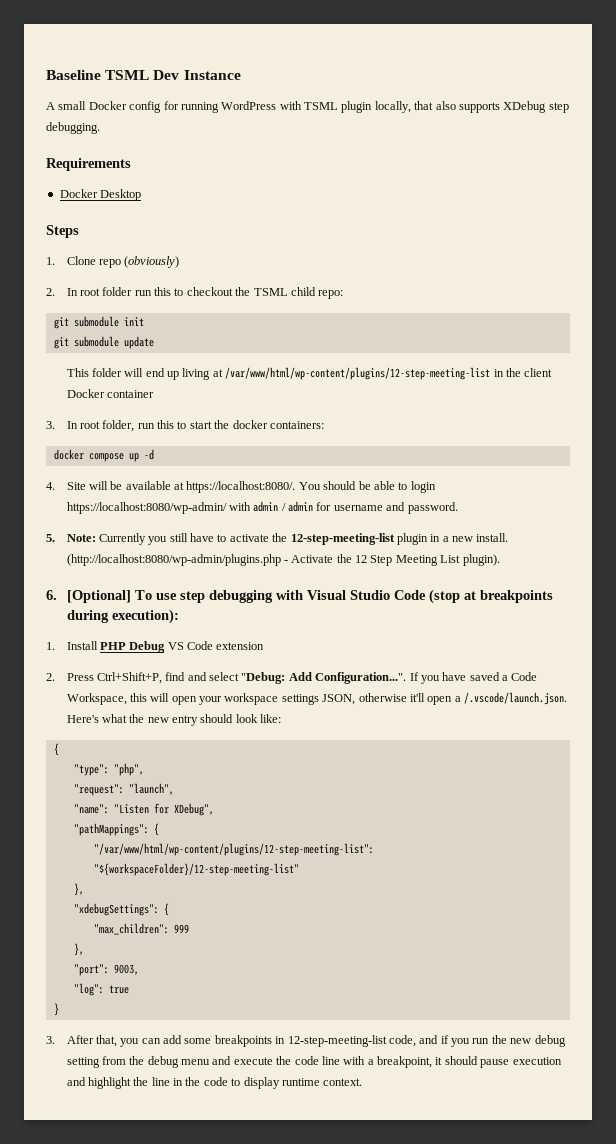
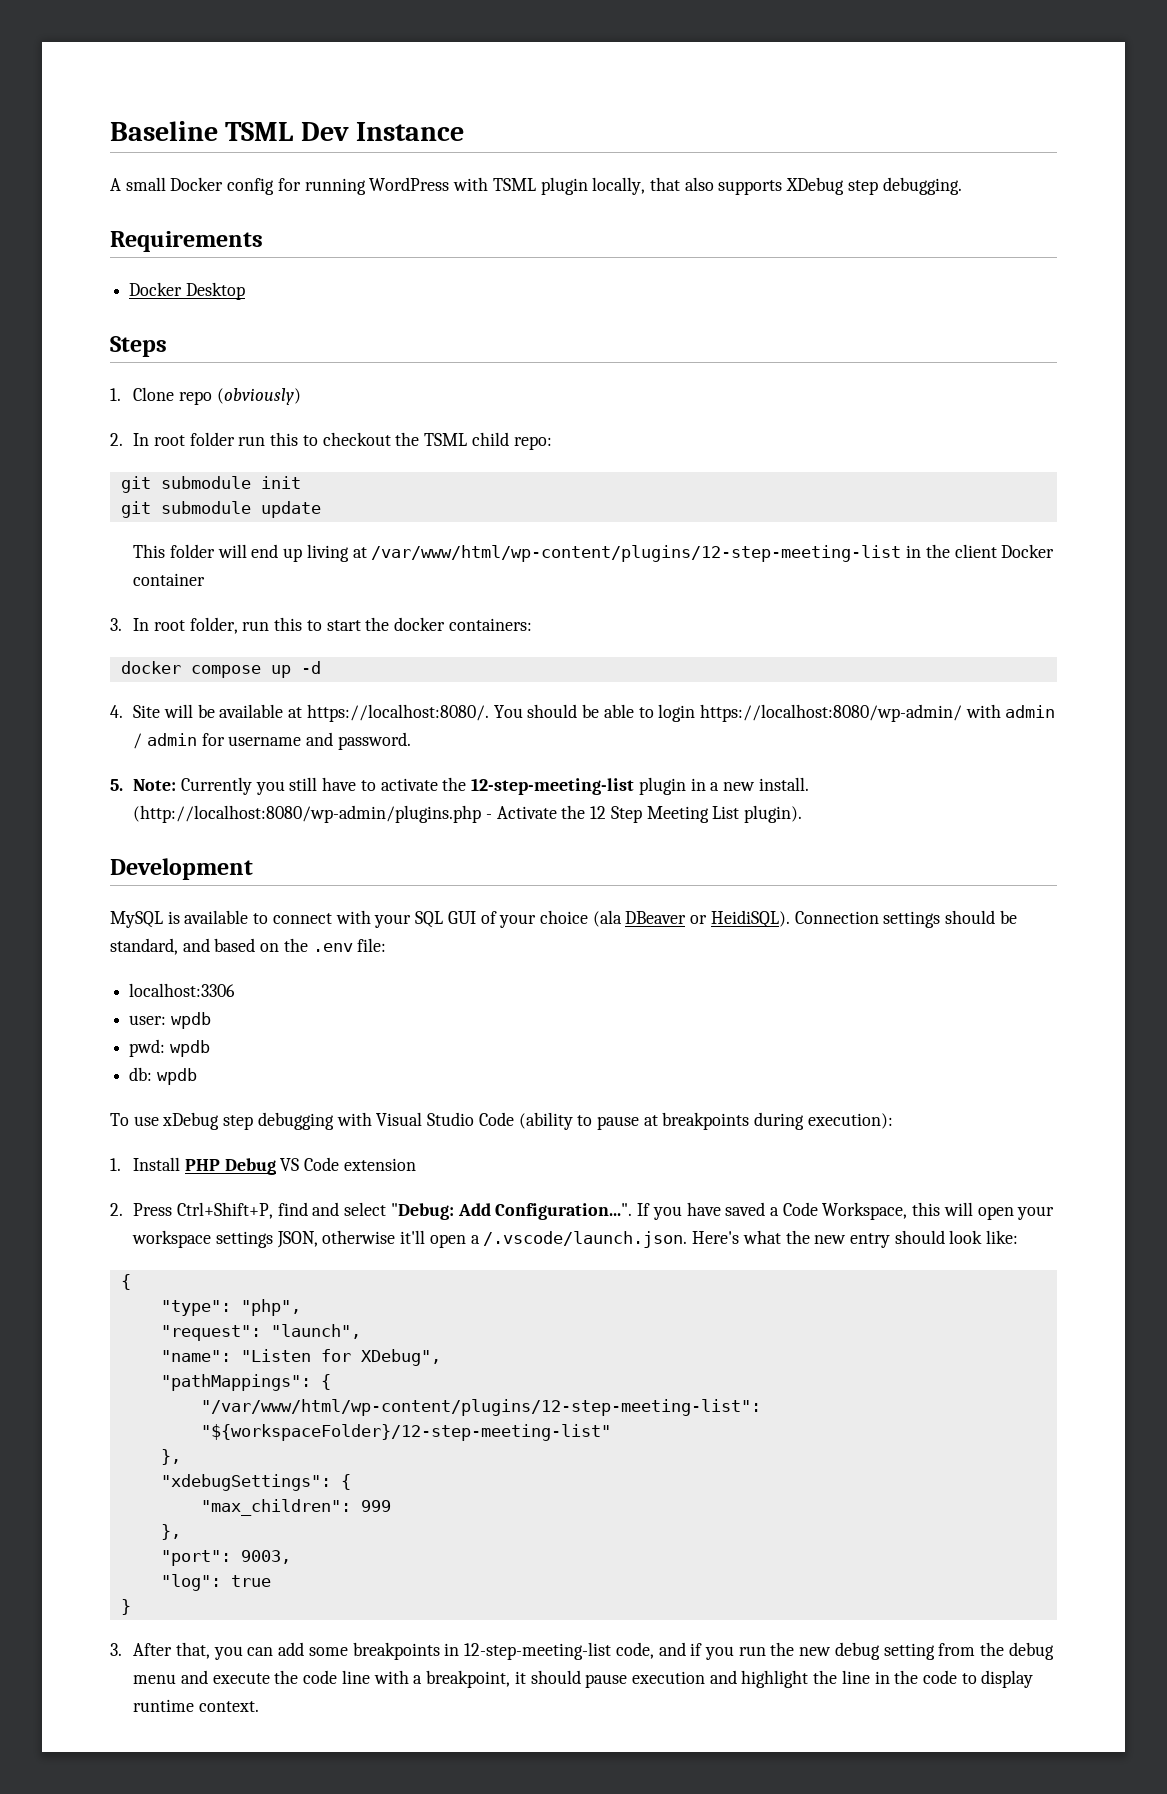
[46,590,131,603] 6. [Optional] -> [110,858,253,880] [110,910,1017,928] [110,938,387,955] [129,983,236,997] [129,1012,211,1029] [129,1039,210,1057] [129,1067,197,1085] Development // MySQL is available to connect with your SQL GUI of your choice (ala DBeaver or HeidiSQL). Connection settings should be standard, and based on the .env file: // localhost:3306 // user: wpdb // pwd: wpdb // db: wpdb //
(177, 596) none -> [162,1112,220,1130] xDebug
[428,589,460,604] (stop -> [518,1112,639,1130] (ability to pause

